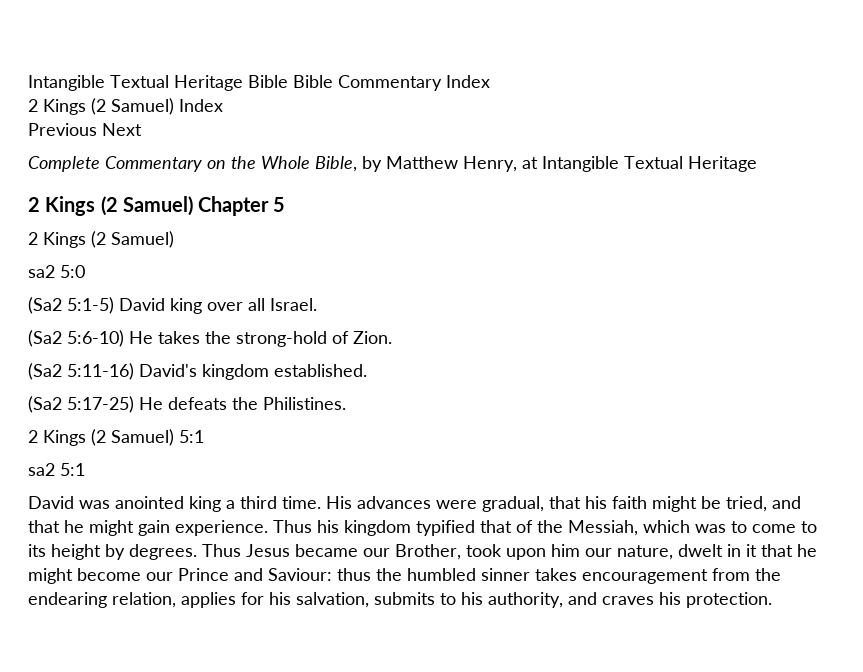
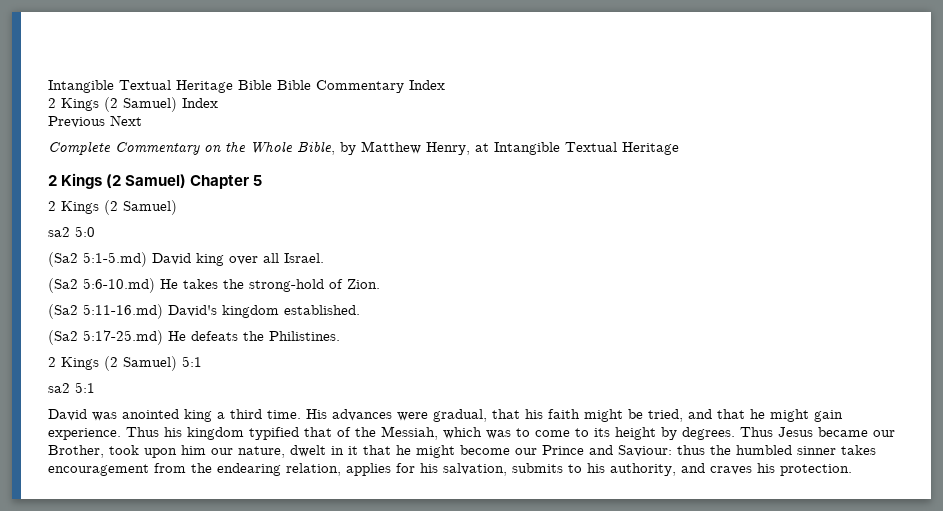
[67,297,114,314] 5:1-5) -> [83,252,147,267] 5:1-5.md)
[67,330,124,347] 5:6-10) -> [83,278,155,293] 5:6-10.md)
[67,363,134,380] 5:11-16) -> [83,304,163,319] 5:11-16.md)
[67,396,134,413] 5:17-25) -> [83,330,163,345] 5:17-25.md)

